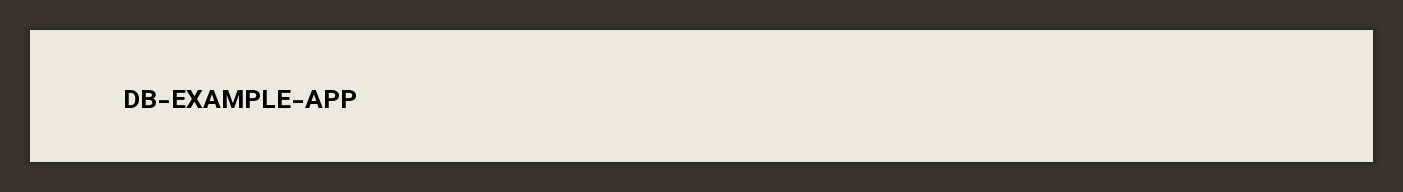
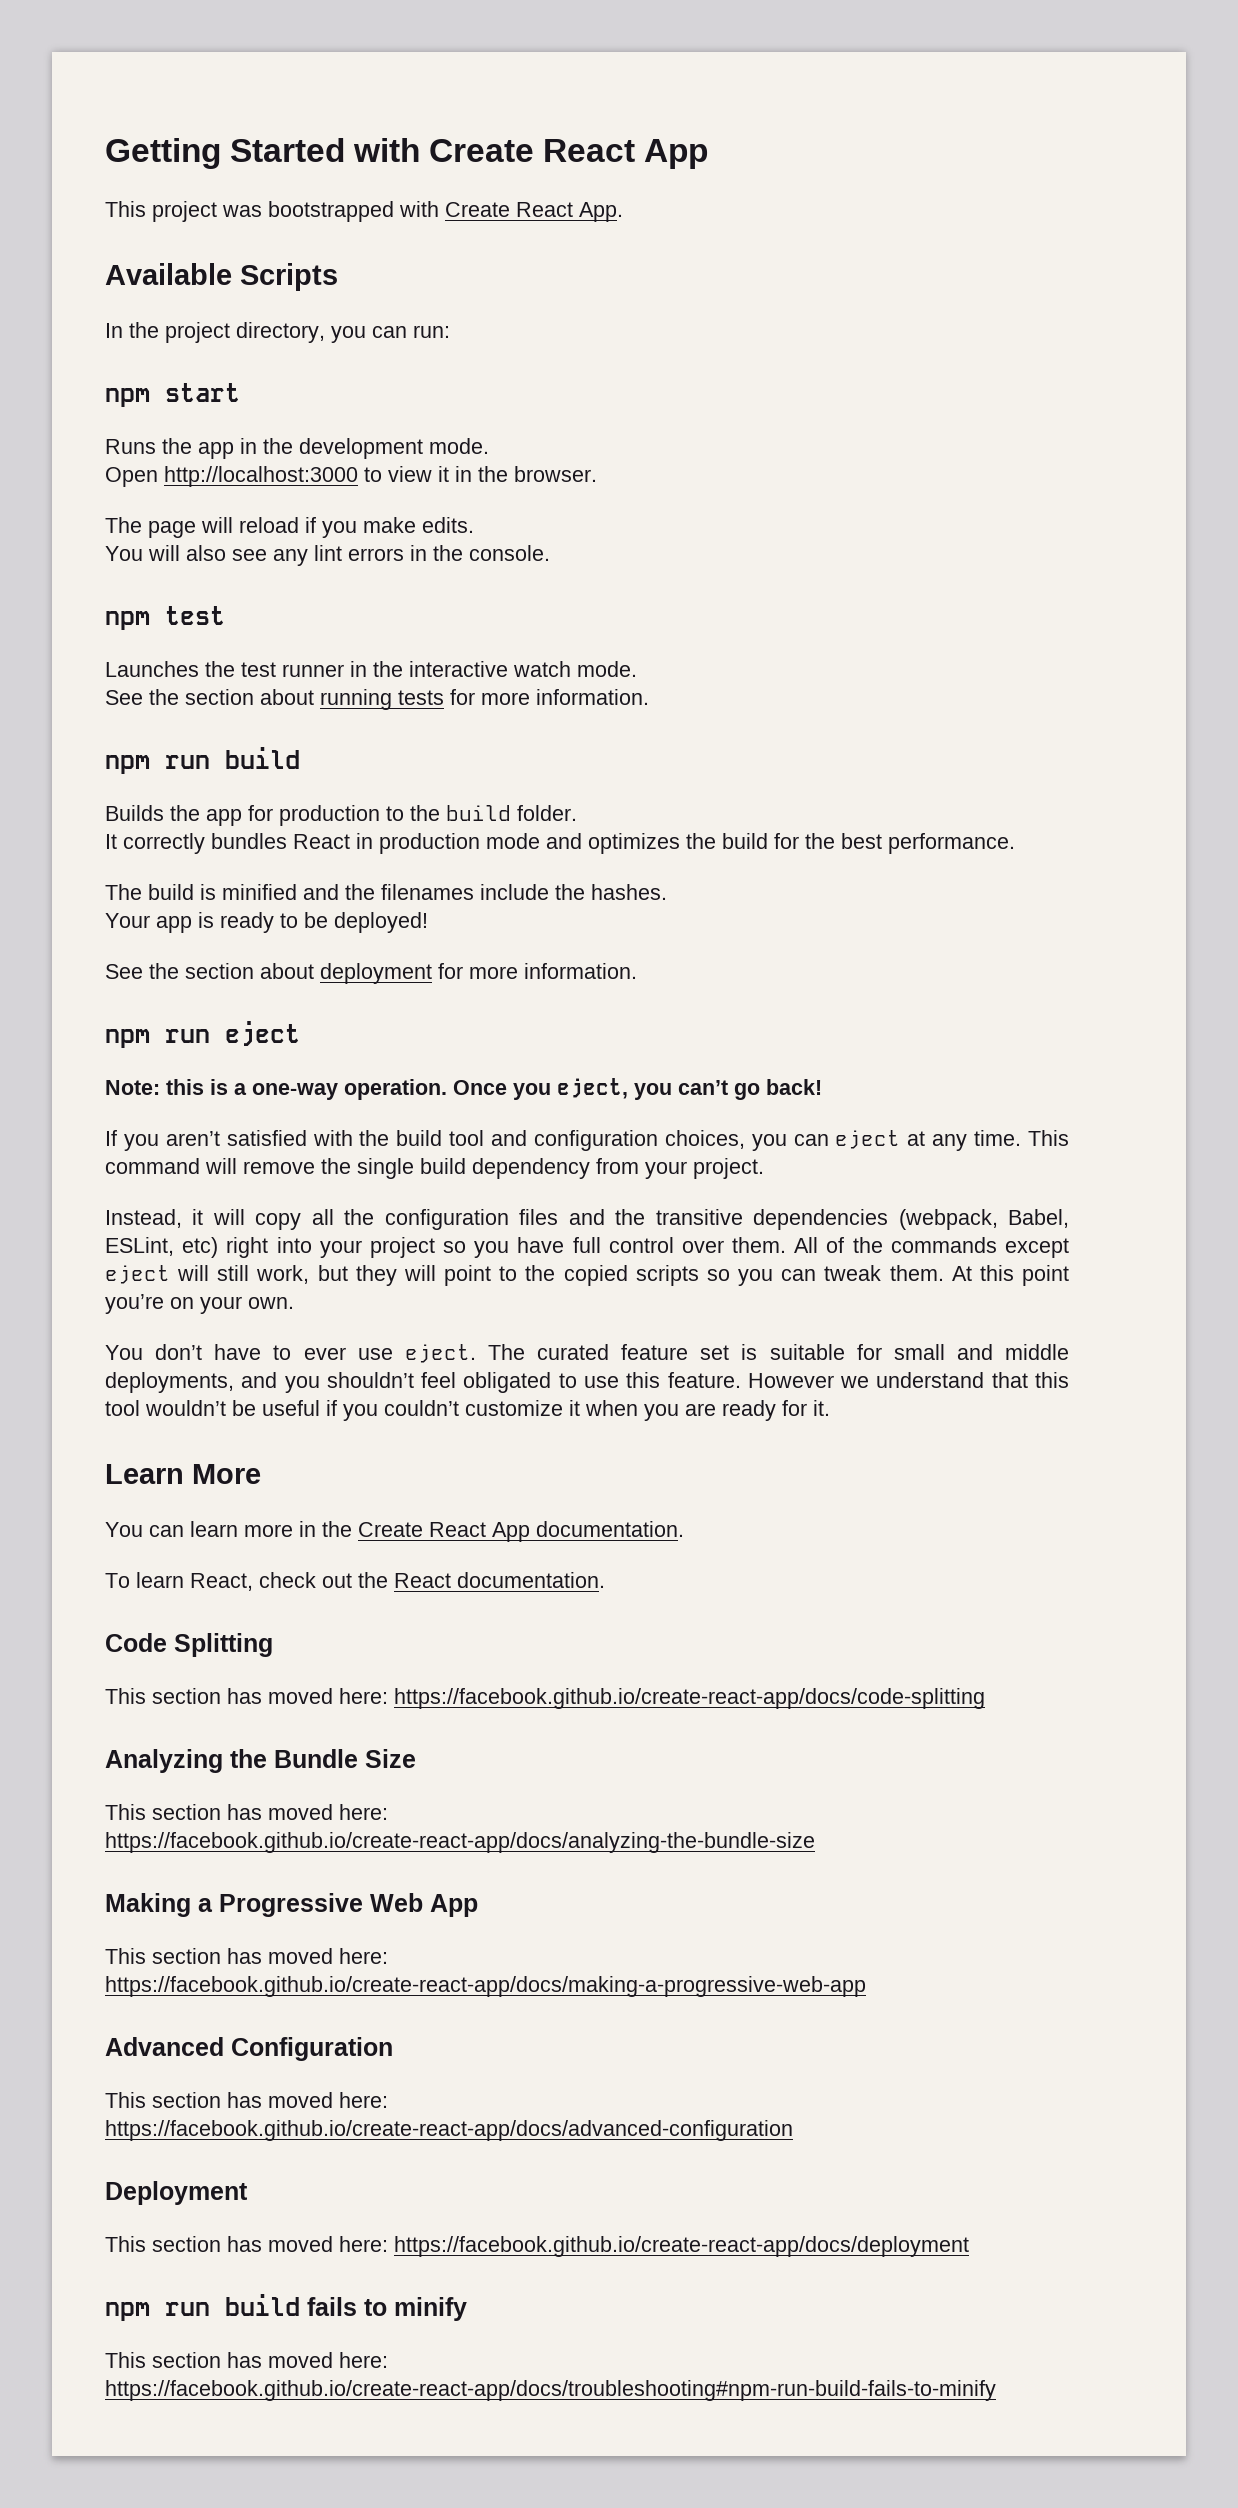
[123,90,357,108] DB-EXAMPLE-APP -> [105,138,709,169] [105,201,623,222] [105,263,338,291] [105,322,450,343] [105,383,240,407] [105,438,489,459] [105,466,597,487] [105,517,474,538] [105,545,550,566] [105,606,225,630] [105,661,637,677] [105,689,649,710] [105,747,300,774] [105,805,577,826] [105,833,1015,854] [105,884,667,900] [105,912,428,933] [105,963,637,984] [105,1021,300,1048] [105,1078,822,1100] [105,1130,1069,1151] [105,1158,764,1179] [105,1209,1069,1230] [105,1237,1069,1258] [105,1265,1069,1286] [105,1294,294,1314] [105,1344,1069,1363] [105,1372,1070,1393] [105,1400,830,1421] [105,1464,261,1484] [105,1521,684,1542] [105,1572,605,1591] [105,1633,273,1657] [105,1688,985,1709] [105,1749,416,1773] [105,1804,388,1820] [105,1832,815,1853] [105,1893,478,1917] [105,1948,388,1964] [105,1976,866,1997] [105,2037,393,2061] [105,2092,388,2108] [105,2120,793,2141] [105,2181,248,2205] [105,2236,969,2257] [105,2294,467,2321] [105,2352,388,2368] [105,2380,996,2401] Getting Started with Create React App // This project was bootstrapped with Create React App. // Available Scripts // In the project directory, you can run: // npm start // Runs the app in the development mode. // Open http://localhost:3000 to view it in the browser. // The page will reload if you make edits. // You will also see any lint errors in the console. // npm test // Launches the test runner in the interactive watch mode. // See the section about running tests for more information. // npm run build // Builds the app for production to the build folder. // It correctly bundles React in production mode and optimizes the build for the best performance. // The build is minified and the filenames include the hashes. // Your app is ready to be deployed! // See the section about deployment for more information. // npm run eject // Note: this is a one-way operation. Once you eject, you can’t go back! // If you aren’t satisfied with the build tool and configuration choices, you can eject at any time. This command will remove the single build dependency from your project. // Instead, it will copy all the configuration files and the transitive dependencies (webpack, Babel, ESLint, etc) right into your project so you have full control over them. All of the commands except eject will still work, but they will point to the copied scripts so you can tweak them. At this point you’re on your own. // You don’t have to ever use eject. The curated feature set is suitable for small and middle deployments, and you shouldn’t feel obligated to use this feature. However we understand that this tool wouldn’t be useful if you couldn’t customize it when you are ready for it. // Learn More // You can learn more in the Create React App documentation. // To learn React, check out the React documentation. // Code Splitting // This section has moved here: https://facebook.github.io/create-react-app/docs/code-splitting // Analyzing the Bundle Size // This section has moved here: https://facebook.github.io/create-react-app/docs/analyzing-the-bundle-size // Making a Progressive Web App // This section has moved here: https://facebook.github.io/create-react-app/docs/making-a-progressive-web-app // Advanced Configuration // This section has moved here: https://facebook.github.io/create-react-app/docs/advanced-configuration // Deployment // This section has moved here: https://facebook.github.io/create-react-app/docs/deployment // npm run build fails to minify // This section has moved here: https://facebook.github.io/create-react-app/docs/troubleshooting#npm-run-build-fails-to-minify

